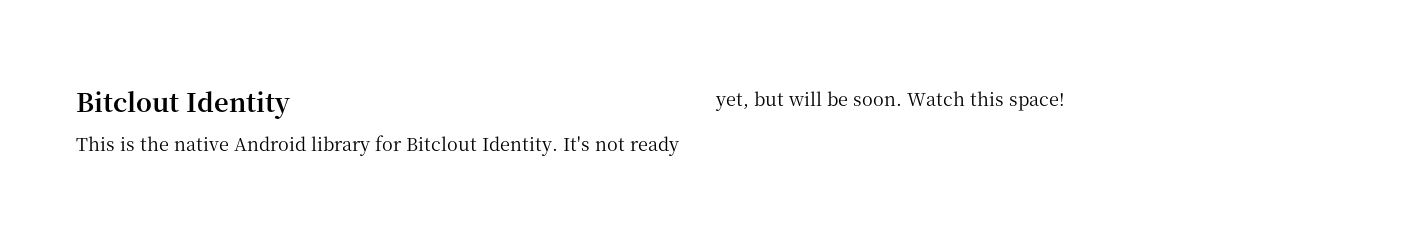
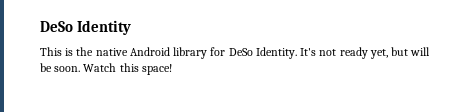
[76,91,179,112] Bitclout -> [40,21,73,32] DeSo
[406,136,477,151] Bitclout -> [228,48,253,56] DeSo

